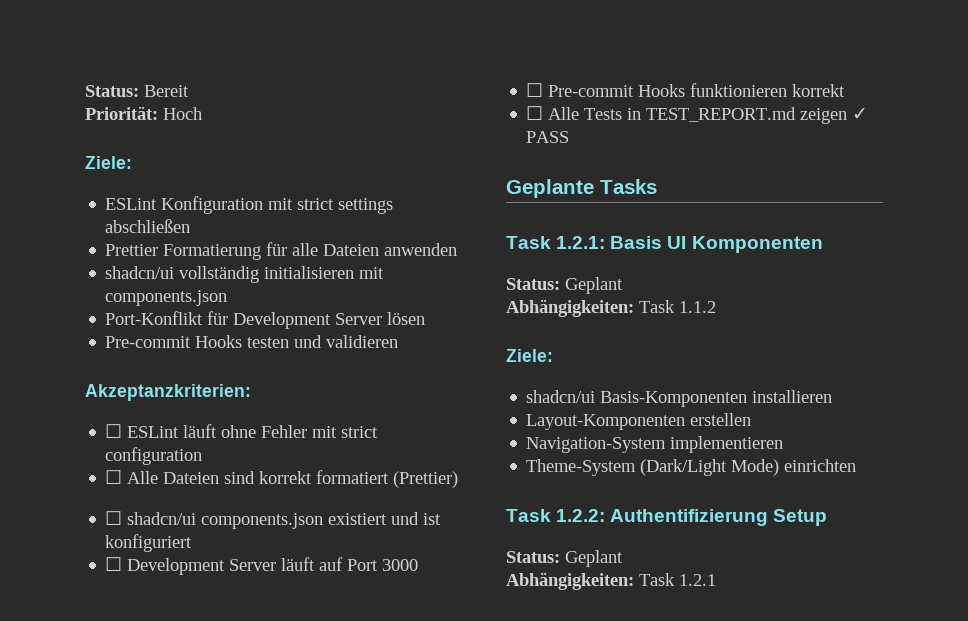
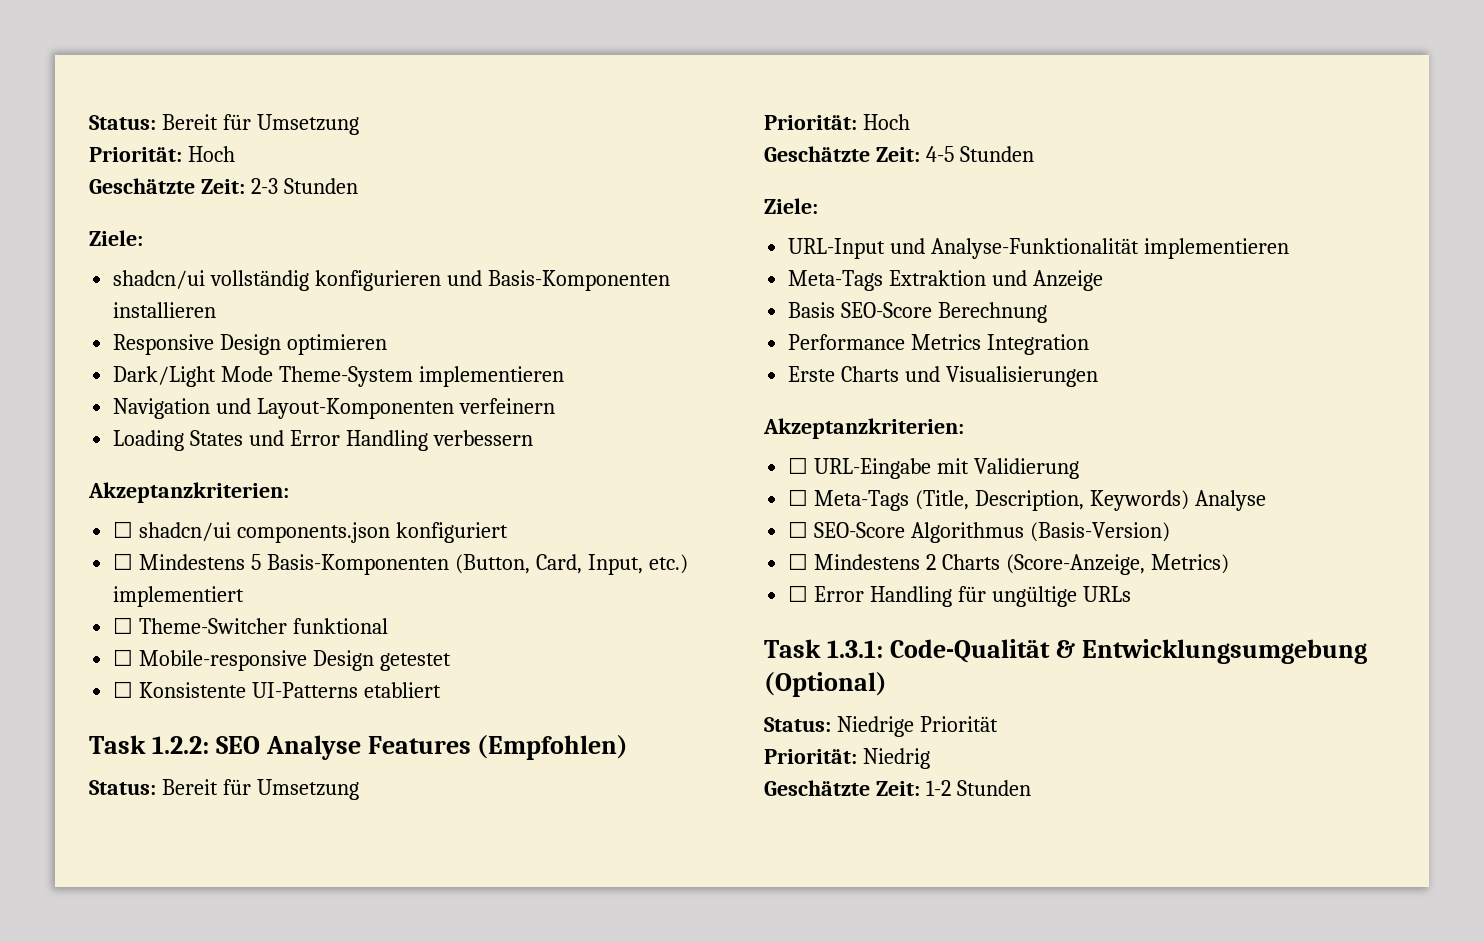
[85,85,189,97] [85,106,202,120] [85,156,132,169] [105,196,394,214] [105,219,191,233] [105,242,458,260] [105,266,385,283] [105,290,228,306] [105,311,426,329] [105,335,399,348] [85,384,251,401] [105,424,379,438] [105,447,203,465] [105,470,459,488] Status: Bereit // Priorität: Hoch // Ziele: // ESLint Konfiguration mit strict settings abschließen // Prettier Formatierung für alle Dateien anwenden // shadcn/ui vollständig initialisieren mit components.json // Port-Konflikt für Development Server lösen // Pre-commit Hooks testen und validieren // Akzeptanzkriterien: // ☐ ESLint läuft ohne Fehler mit strict configuration // ☐ Alle Dateien sind korrekt formatiert (Prettier) -> [89,114,359,135] [89,146,235,162] [89,178,358,194] [89,230,143,246] [113,270,670,291] [113,302,217,318] [113,334,388,355] [113,366,565,387] [113,398,556,419] [113,430,533,451] [88,482,289,503] Status: Bereit für Umsetzung // Priorität: Hoch // Geschätzte Zeit: 2-3 Stunden // Ziele: // shadcn/ui vollständig konfigurieren und Basis-Komponenten installieren // Responsive Design optimieren // Dark/Light Mode Theme-System implementieren // Navigation und Layout-Komponenten verfeinern // Loading States und Error Handling verbessern // Akzeptanzkriterien:
[328,512,442,525] existiert und ist -> (391, 532) none
[127,557,419,575] [526,83,846,97] [526,106,869,124] [526,131,570,143] [506,179,657,198] [506,236,823,253] [506,277,623,294] [506,299,716,317] [506,349,553,362] [526,390,833,407] [526,413,752,430] [526,436,784,453] [526,459,857,476] [506,509,828,526] [506,550,623,567] [506,572,716,590] Development Server läuft auf Port 3000 // ☐ Pre-commit Hooks funktionieren korrekt // ☐ Alle Tests in TEST_REPORT.md zeigen ✓ PASS // Geplante Tasks // Task 1.2.1: Basis UI Komponenten // Status: Geplant // Abhängigkeiten: Task 1.1.2 // Ziele: // shadcn/ui Basis-Komponenten installieren // Layout-Komponenten erstellen // Navigation-System implementieren // Theme-System (Dark/Light Mode) einrichten // Task 1.2.2: Authentifizierung Setup // Status: Geplant // Abhängigkeiten: Task 1.2.1 -> [139,554,688,575] [113,586,245,607] [113,617,389,634] [113,649,452,671] [113,681,442,698] [89,735,629,760] [89,779,359,800] [764,114,910,130] [764,146,1034,162] [764,198,818,214] [788,238,1290,259] [788,270,1104,291] [788,302,1048,323] [788,334,1090,355] [788,366,1099,387] [763,418,964,439] [788,457,1080,479] [788,489,1266,511] [788,521,1171,543] [788,553,1229,575] [788,585,1131,607] [764,639,1367,664] [764,672,887,697] [764,716,998,737] [764,748,930,769] [764,780,1031,796] Mindestens 5 Basis-Komponenten (Button, Card, Input, etc.) implementiert // ☐ Theme-Switcher funktional // ☐ Mobile-responsive Design getestet // ☐ Konsistente UI-Patterns etabliert // Task 1.2.2: SEO Analyse Features (Empfohlen) // Status: Bereit für Umsetzung // Priorität: Hoch // Geschätzte Zeit: 4-5 Stunden // Ziele: // URL-Input und Analyse-Funktionalität implementieren // Meta-Tags Extraktion und Anzeige // Basis SEO-Score Berechnung // Performance Metrics Integration // Erste Charts und Visualisierungen // Akzeptanzkriterien: // ☐ URL-Eingabe mit Validierung // ☐ Meta-Tags (Title, Description, Keywords) Analyse // ☐ SEO-Score Algorithmus (Basis-Version) // ☐ Mindestens 2 Charts (Score-Anzeige, Metrics) // ☐ Error Handling für ungültige URLs // Task 1.3.1: Code-Qualität & Entwicklungsumgebung (Optional) // Status: Niedrige Priorität // Priorität: Niedrig // Geschätzte Zeit: 1-2 Stunden

